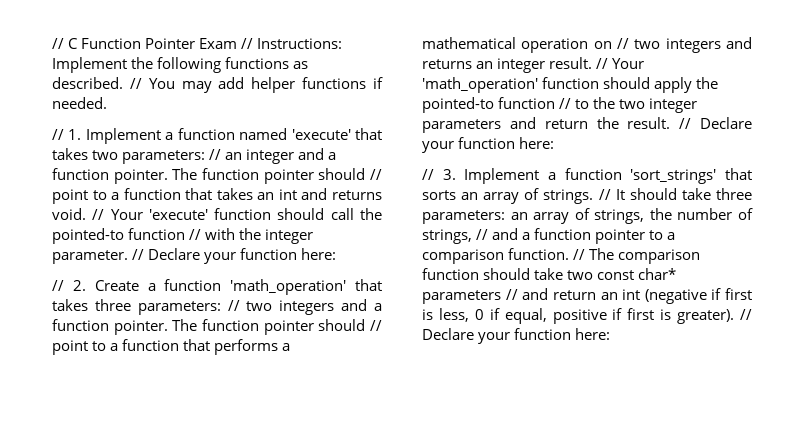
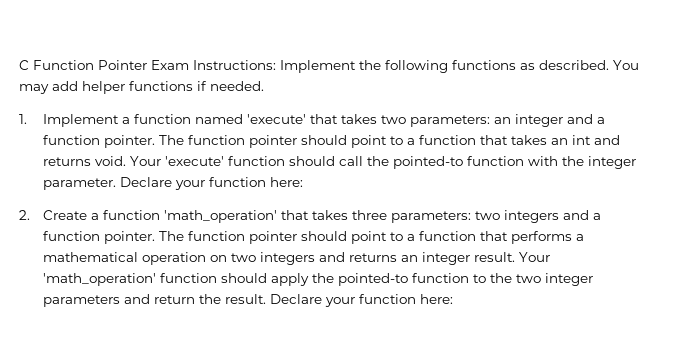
[52,38,64,49] // -> (19, 65) none
[241,38,254,49] // -> (189, 65) none
[129,78,142,89] // -> (609, 65) none
[52,129,64,140] // -> (264, 86) none
[209,149,222,160] // -> (491, 121) none
[370,169,382,180] // -> (348, 140) none
[92,209,105,220] // -> (127, 161) none
[189,229,202,240] // -> (525, 161) none
[132,248,337,264] [52,280,64,291] // Declare your function here: // // -> [120,177,304,190] Declare your function here: //
[227,300,240,311] // -> (472, 217) none
[370,320,382,331] // -> (348, 236) none
[617,38,629,49] // -> (228, 258) none
[596,58,609,69] // -> (516, 257) none
[559,98,572,109] // -> (470, 278) none
[679,117,752,129] [422,137,555,153] [422,168,752,184] [422,188,752,204] [422,208,753,224] [422,228,676,244] [422,248,701,264] [422,268,677,280] [422,288,752,304] [422,308,752,324] [422,328,611,344] // Declare your function here: // // 3. Implement a function 'sort_strings' that sorts an array of strings. // It should take three parameters: an array of strings, the number of strings, // and a function pointer to a comparison function. // The comparison function should take two const char* parameters // and return an int (negative if first is less, 0 if equal, positive if first is greater). // Declare your function here: -> [270,294,454,307] Declare your function here:

